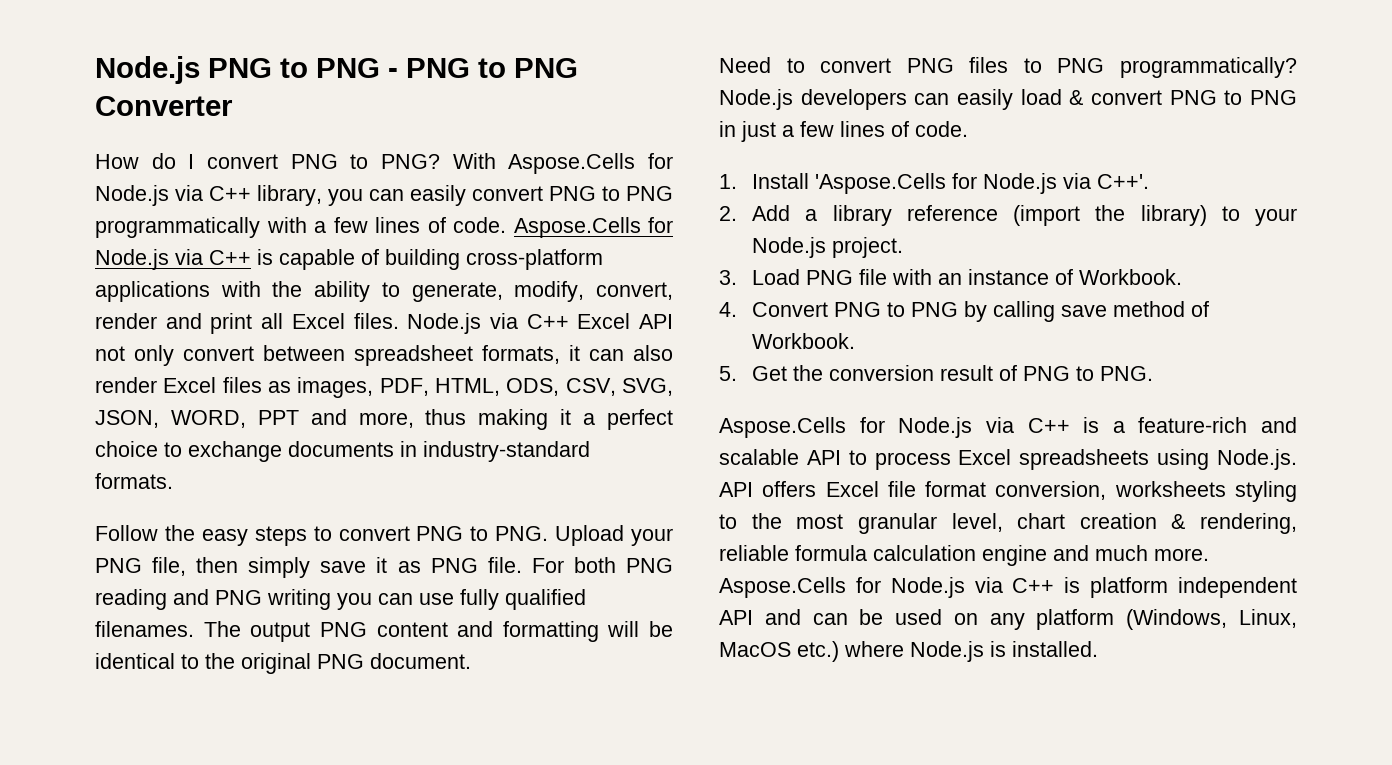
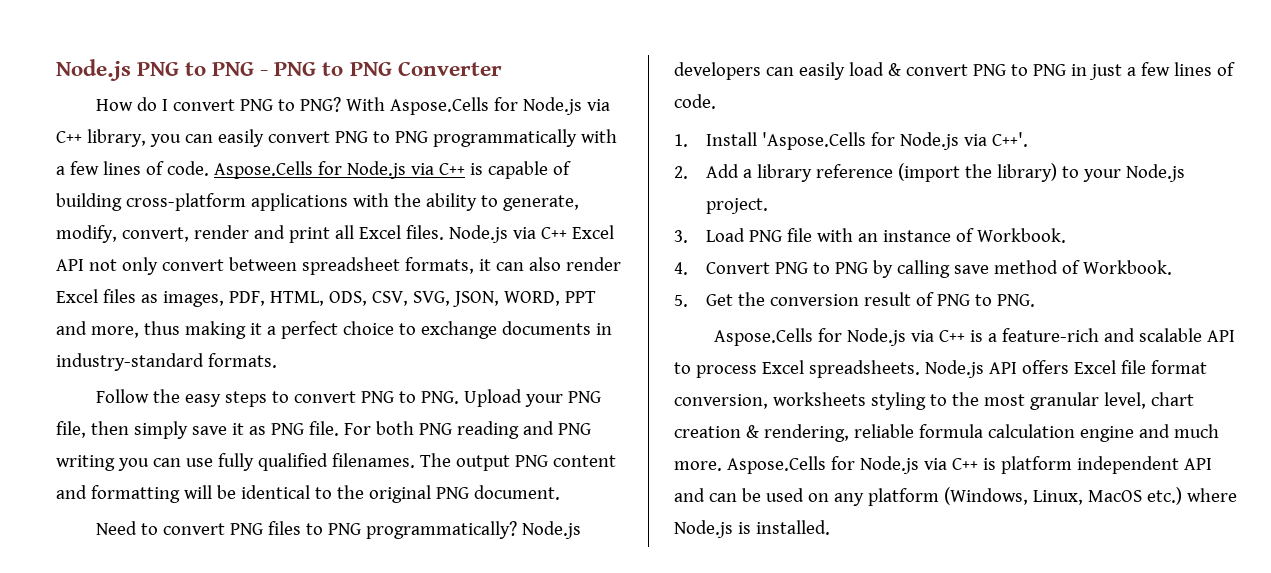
[1019,449,1297,470] spreadsheets using Node.js. -> [808,360,984,378] spreadsheets. Node.js

